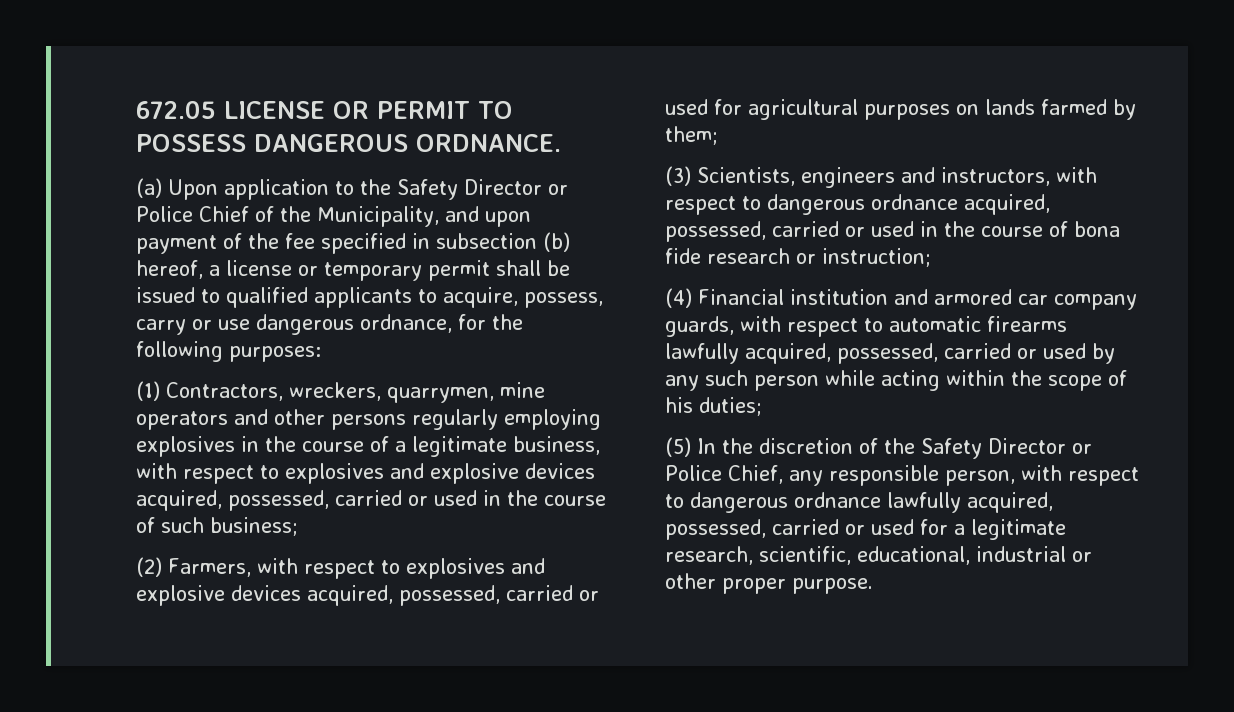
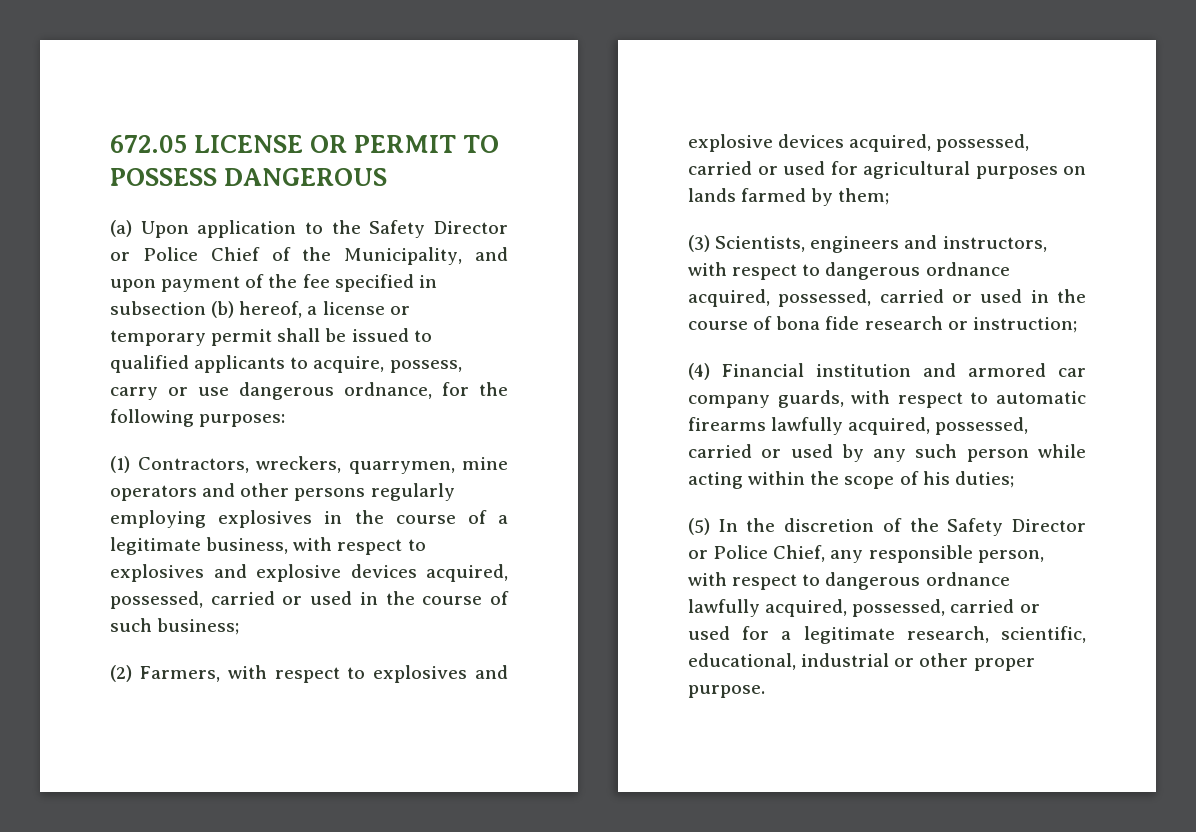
[416,134,561,152] ORDNANCE. -> (388, 177) none

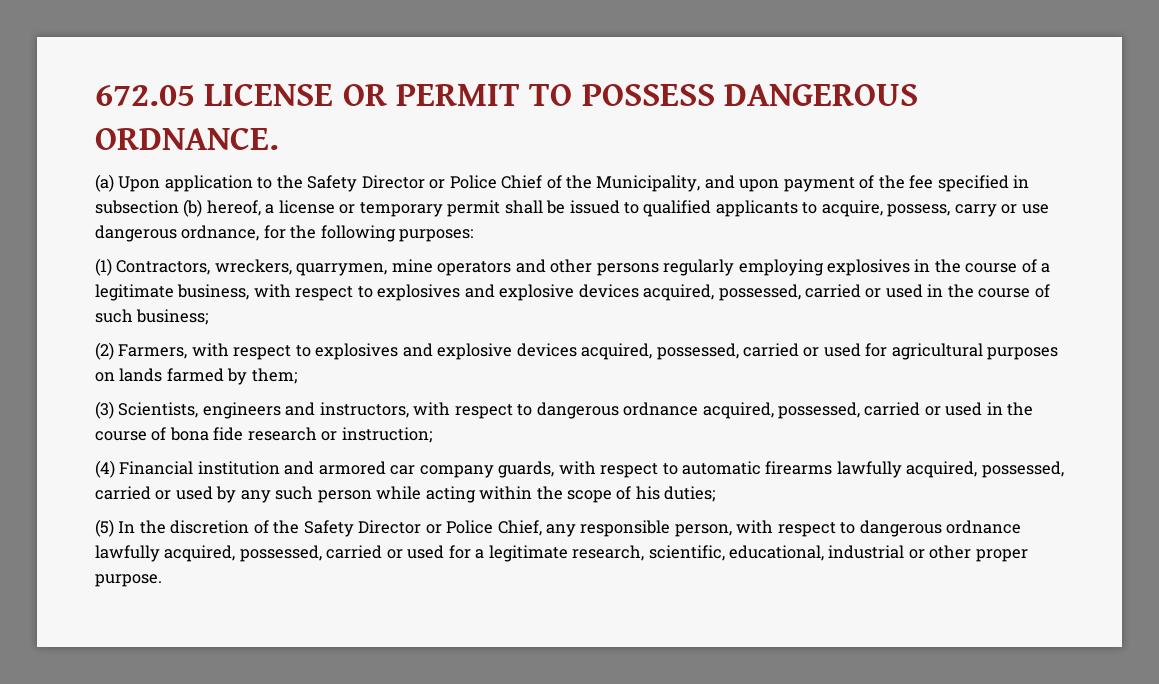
(388, 177) none -> [95,127,279,150] ORDNANCE.

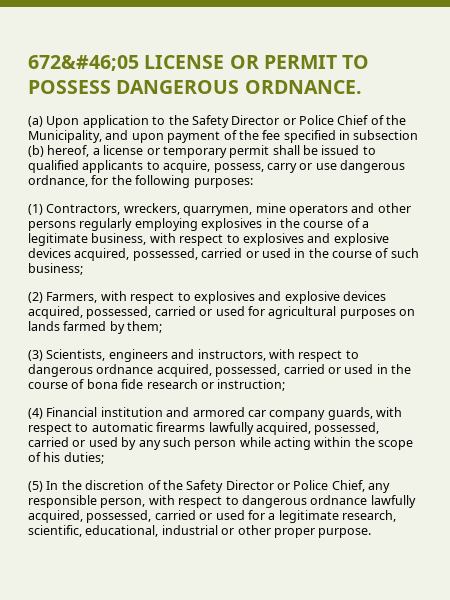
[95,85,195,106] 672.05 -> [28,55,139,71] 672&#46;05

